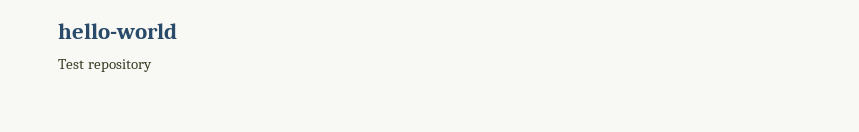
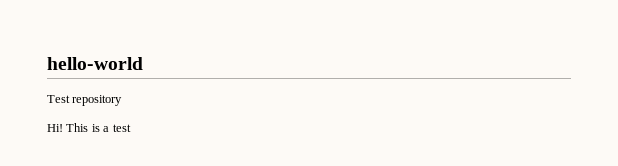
(152, 65) none -> [47,123,131,132] // Hi! This is a test

